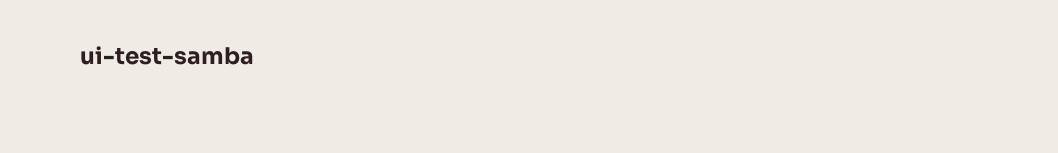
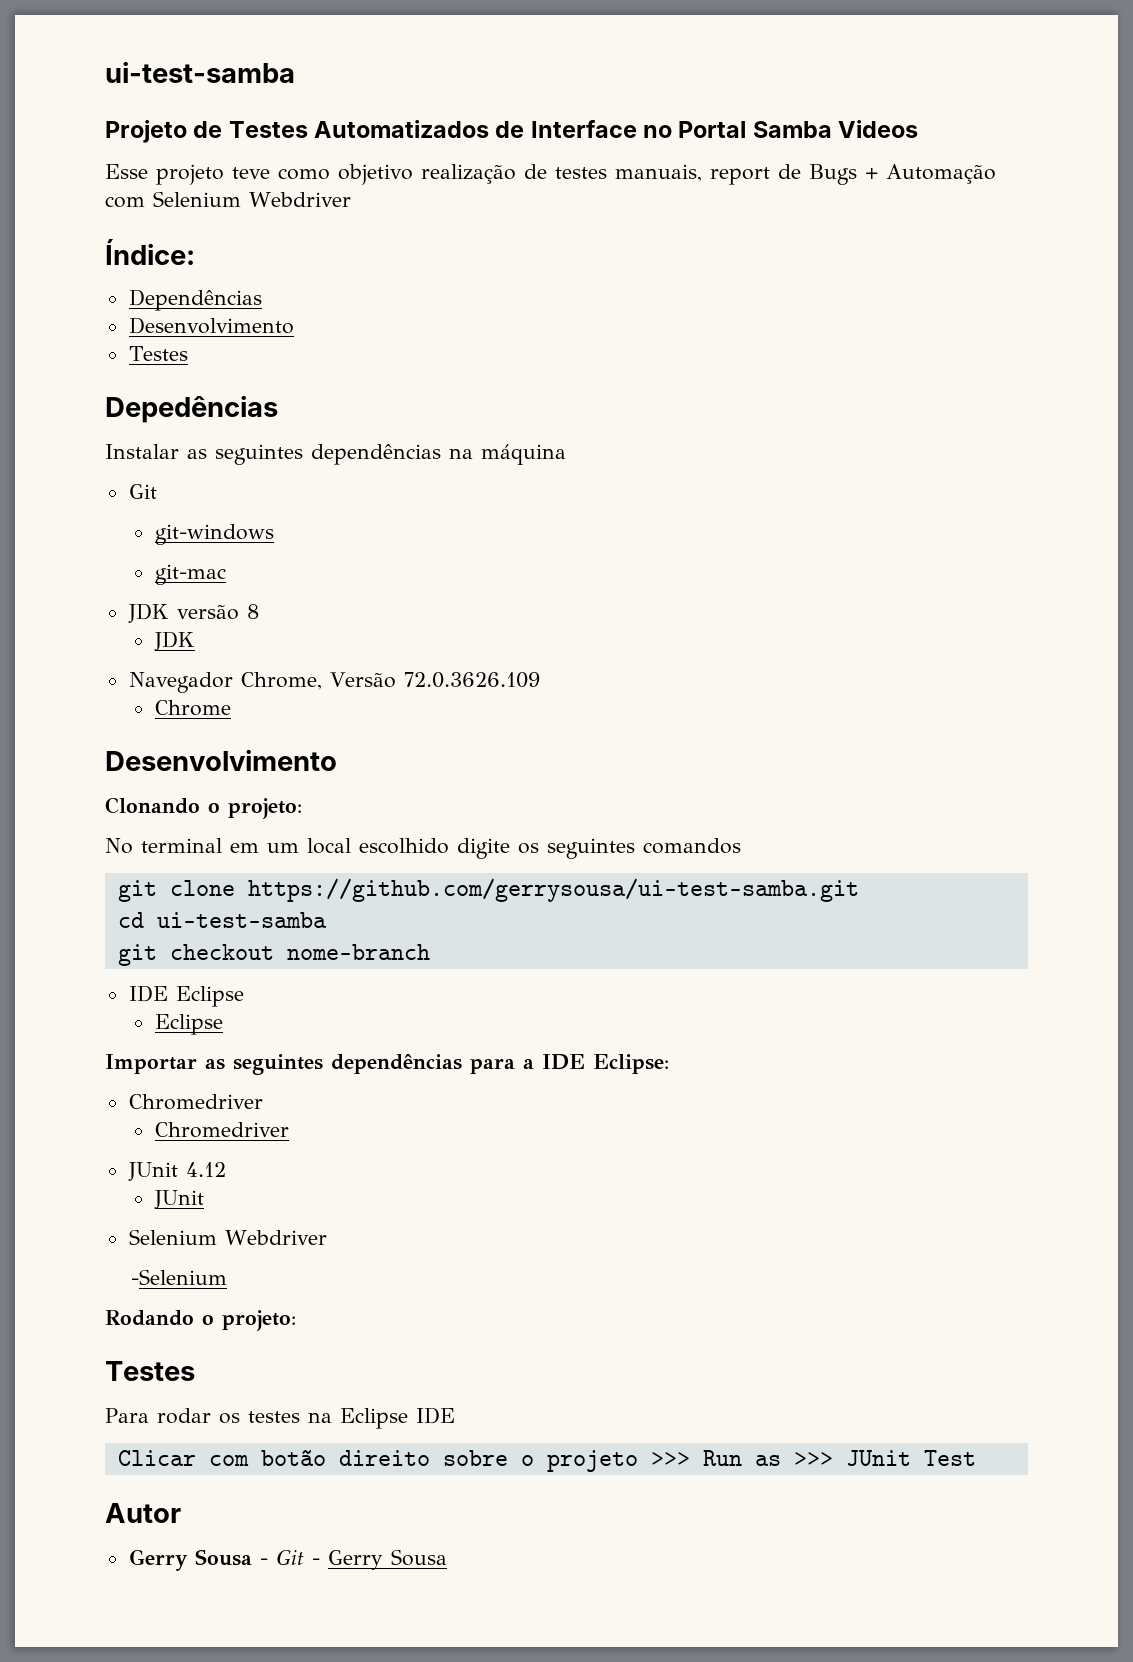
[80,46,254,65] ui-test-samba -> [105,61,295,83] [105,120,919,143] [105,164,996,185] [105,191,351,208] [105,239,195,265] [128,289,262,311] [128,317,294,334] [128,346,188,361] [105,395,278,423] [105,444,566,465] [128,484,157,499] [154,524,274,545] [154,564,226,585] [127,603,259,623] [153,631,195,651] [128,672,540,693] [154,700,231,716] [105,749,337,771] [105,797,302,819] [105,838,741,859] [117,878,859,902] [117,912,327,928] [117,944,430,966] [128,985,244,1007] [154,1014,223,1035] [105,1054,669,1075] [128,1094,263,1110] [154,1122,289,1138] [127,1162,226,1181] [153,1190,204,1209] [128,1229,327,1245] [130,1269,227,1285] [105,1310,296,1331] [105,1361,195,1381] [105,1407,455,1429] [117,1450,976,1472] [105,1503,181,1523] [128,1549,447,1571] ui-test-samba // Projeto de Testes Automatizados de Interface no Portal Samba Videos // Esse projeto teve como objetivo realização de testes manuais, report de Bugs + Automação com Selenium Webdriver // Índice: // Dependências // Desenvolvimento // Testes // Depedências // Instalar as seguintes dependências na máquina // Git // git-windows // git-mac // JDK versão 8 // JDK // Navegador Chrome, Versão 72.0.3626.109 // Chrome // Desenvolvimento // Clonando o projeto: // No terminal em um local escolhido digite os seguintes comandos // git clone https://github.com/gerrysousa/ui-test-samba.git // cd ui-test-samba // git checkout nome-branch // IDE Eclipse // Eclipse // Importar as seguintes dependências para a IDE Eclipse: // Chromedriver // Chromedriver // JUnit 4.12 // JUnit // Selenium Webdriver // -Selenium // Rodando o projeto: // Testes // Para rodar os testes na Eclipse IDE // Clicar com botão direito sobre o projeto >>> Run as >>> JUnit Test // Autor // Gerry Sousa - Git - Gerry Sousa

